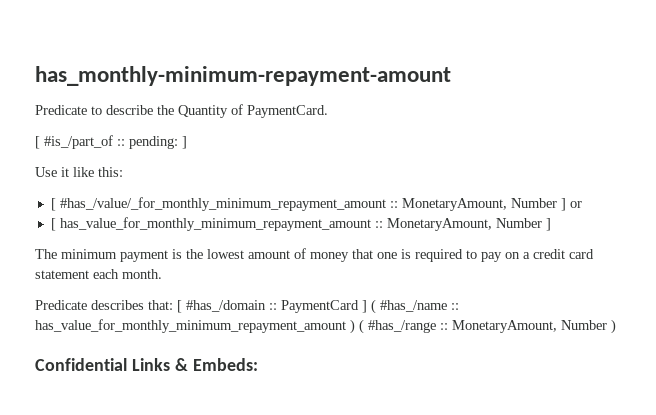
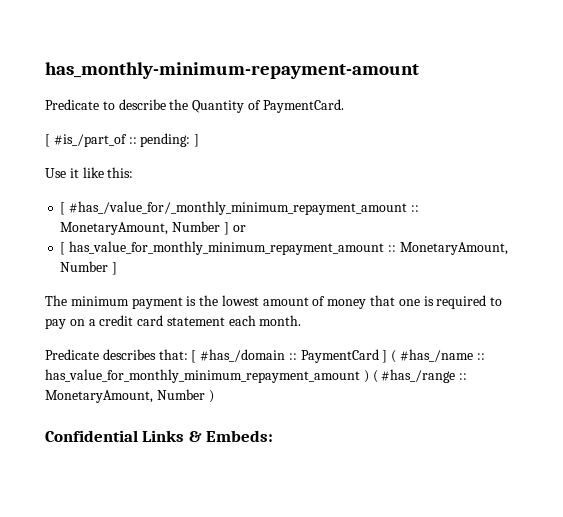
[59,197,386,211] #has_/value/_for_monthly_minimum_repayment_amount -> [69,201,408,215] #has_/value_for/_monthly_minimum_repayment_amount

